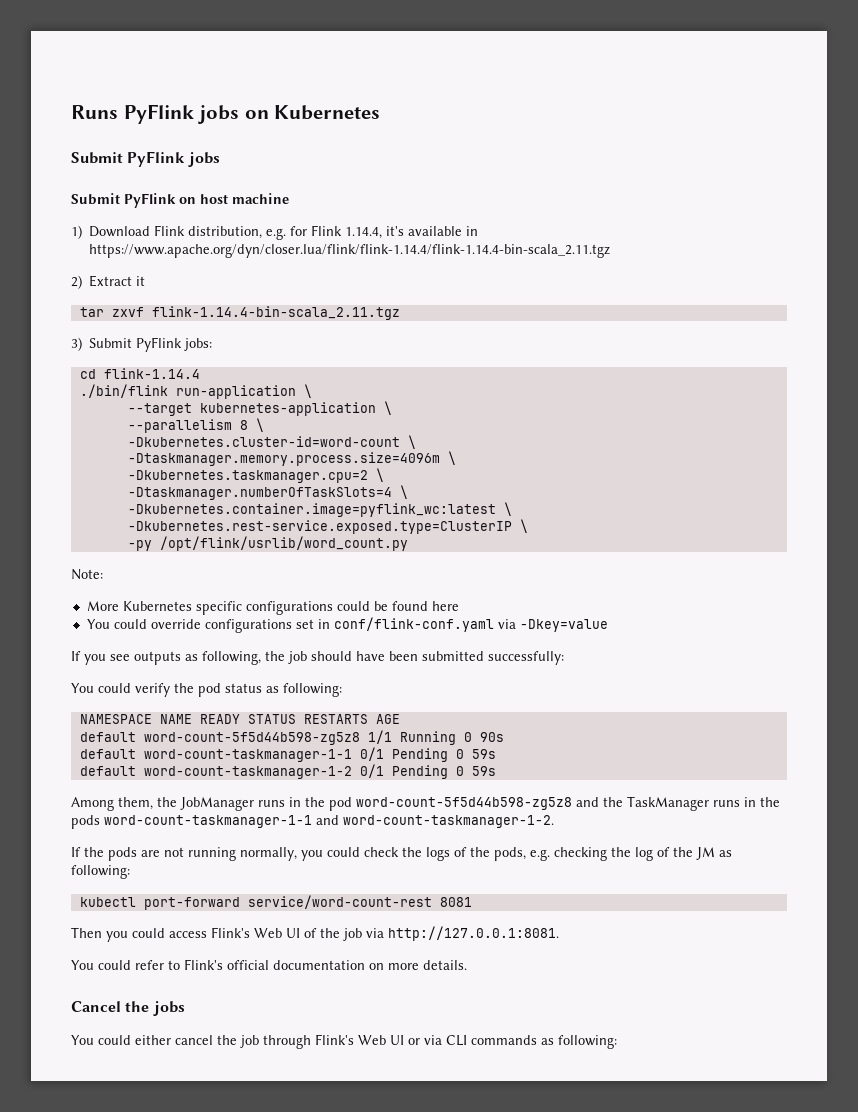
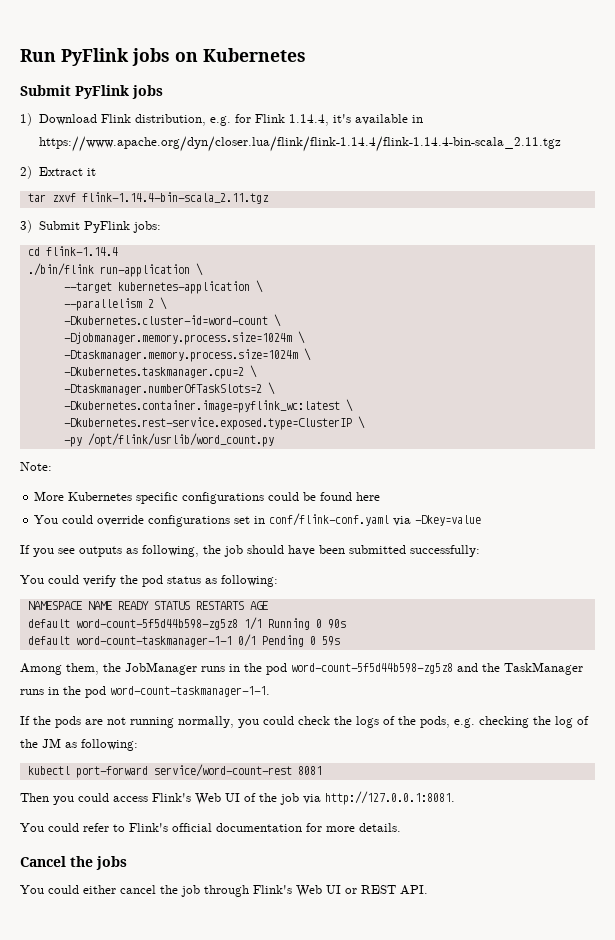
[71,105,118,119] Runs -> [20,49,56,62] Run
[71,193,289,208] // Submit PyFlink on host machine -> (163, 92) none
[239,420,248,430] 8 -> [147,299,154,308] 2
[127,452,440,466] -Dtaskmanager.memory.process.size=4096m -> [63,331,305,345] [63,349,298,362] -Djobmanager.memory.process.size=1024m \ // -Dtaskmanager.memory.process.size=1024m
[127,487,392,500] -Dtaskmanager.numberOfTaskSlots=4 -> [63,384,262,395] -Dtaskmanager.numberOfTaskSlots=2
[79,764,496,779] // default word-count-taskmanager-1-2 0/1 Pending 0 59s -> (340, 641) none
[71,815,554,829] pods word-count-taskmanager-1-1 and word-count-taskmanager-1-2. -> [85,686,270,698] pod word-count-taskmanager-1-1.
[369,963,384,970] on -> [306,823,322,832] for
[424,1035,617,1049] via CLI commands as following: -> [361,885,428,895] REST API.

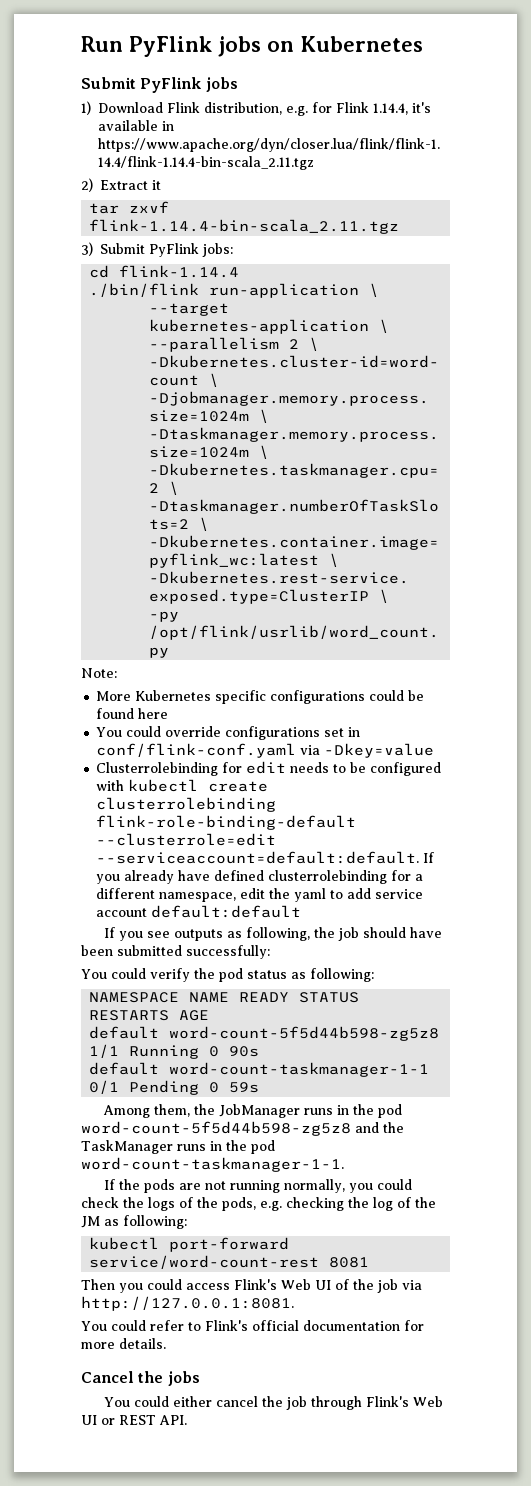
(482, 520) none -> [96,761,442,776] [96,779,269,792] [96,797,277,812] [96,815,357,830] [96,833,277,846] [96,851,435,864] [96,870,424,884] [96,888,424,902] [96,905,302,918] // Clusterrolebinding for edit needs to be configured with kubectl create clusterrolebinding flink-role-binding-default --clusterrole=edit --serviceaccount=default:default. If you already have defined clusterrolebinding for a different namespace, edit the yaml to add service account default:default

